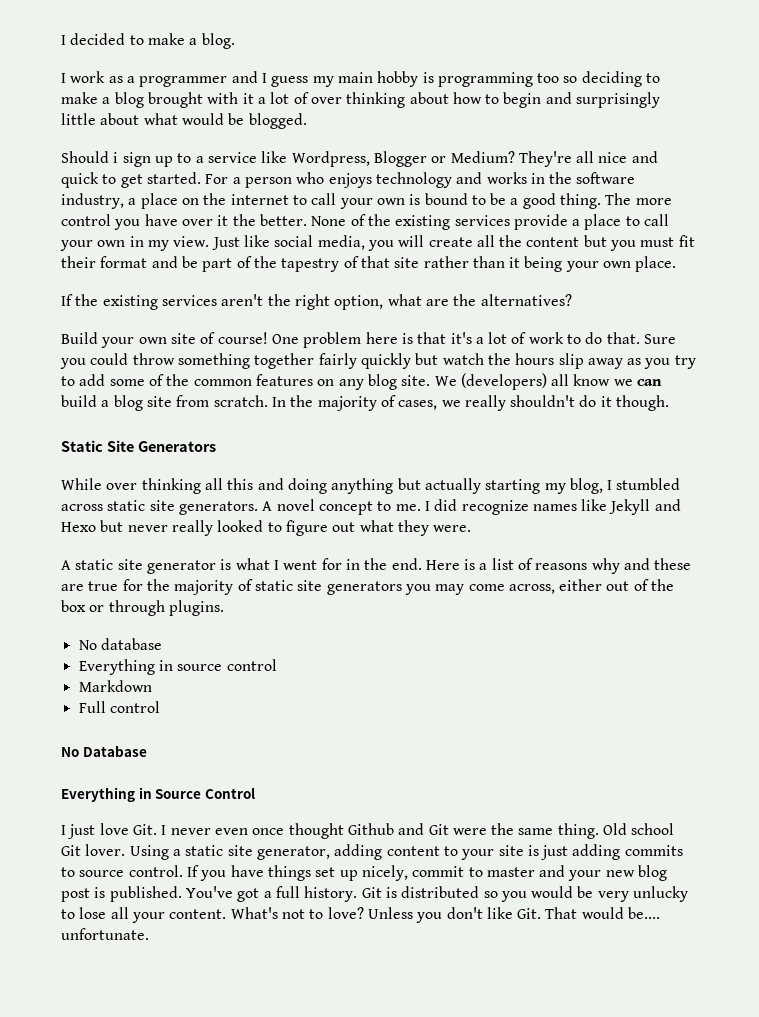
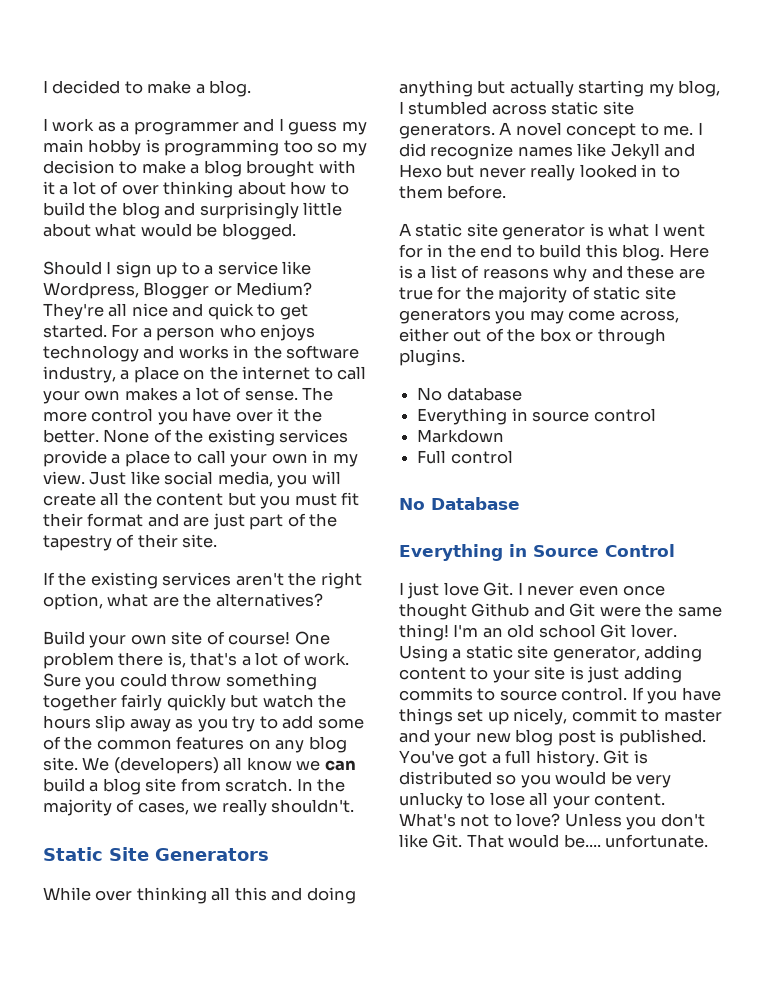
[581,71,642,87] deciding -> [341,142,367,156] [43,160,115,174] my decision
[503,92,542,108] begin -> [43,202,160,219] build the blog
[113,152,119,163] i -> [106,261,112,274] I
[409,193,602,209] is bound to be a good thing. -> [124,387,298,401] makes a lot of sense.
[181,256,198,268] be -> [183,513,245,530] are just
[360,256,677,272] that site rather than it being your own place. -> [137,534,218,548] their site.
[365,332,640,344] here is that it's a lot of work to do that. -> [118,652,350,668] there is, that's a lot of work.
[510,395,670,411] shouldn't do it though. -> [271,799,355,813] shouldn't.
[267,520,472,536] to figure out what they were. -> [641,164,680,178] [399,185,507,199] in to them before.
[391,558,422,570] end. -> [480,244,665,261] end to build this blog.
[557,823,628,839] thing. Old -> [399,624,535,641] thing! I'm an old

